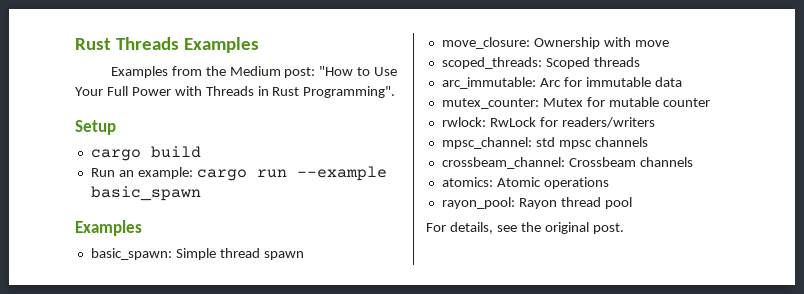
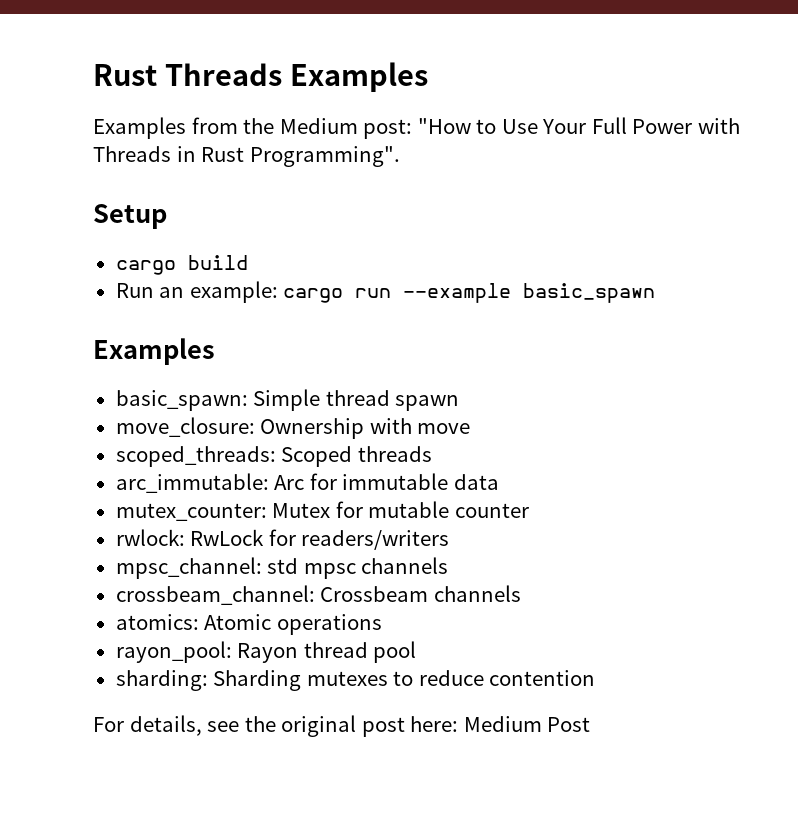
(632, 203) none -> [115,670,596,691] // sharding: Sharding mutexes to reduce contention
[592,223,624,234] post. -> [361,716,591,737] post here: Medium Post

